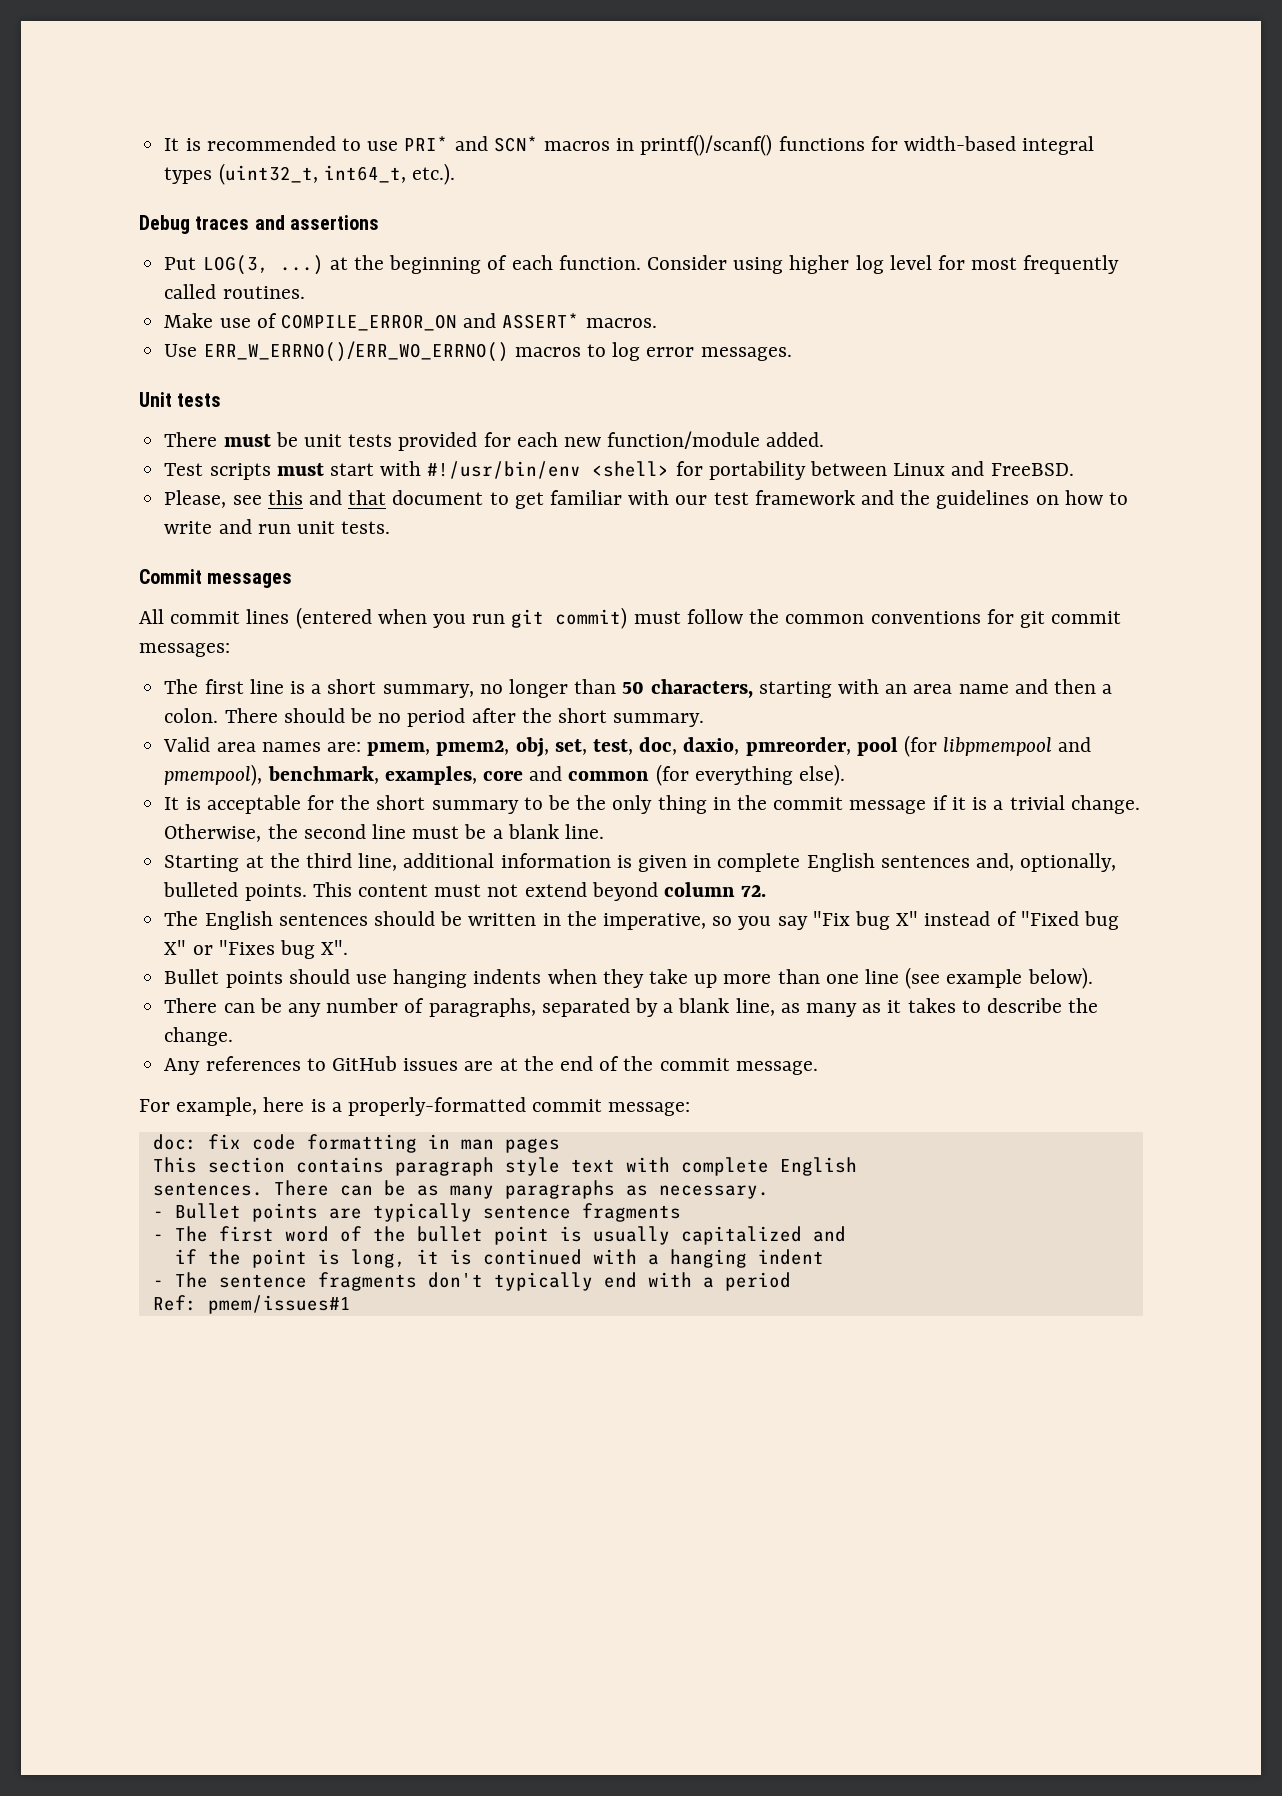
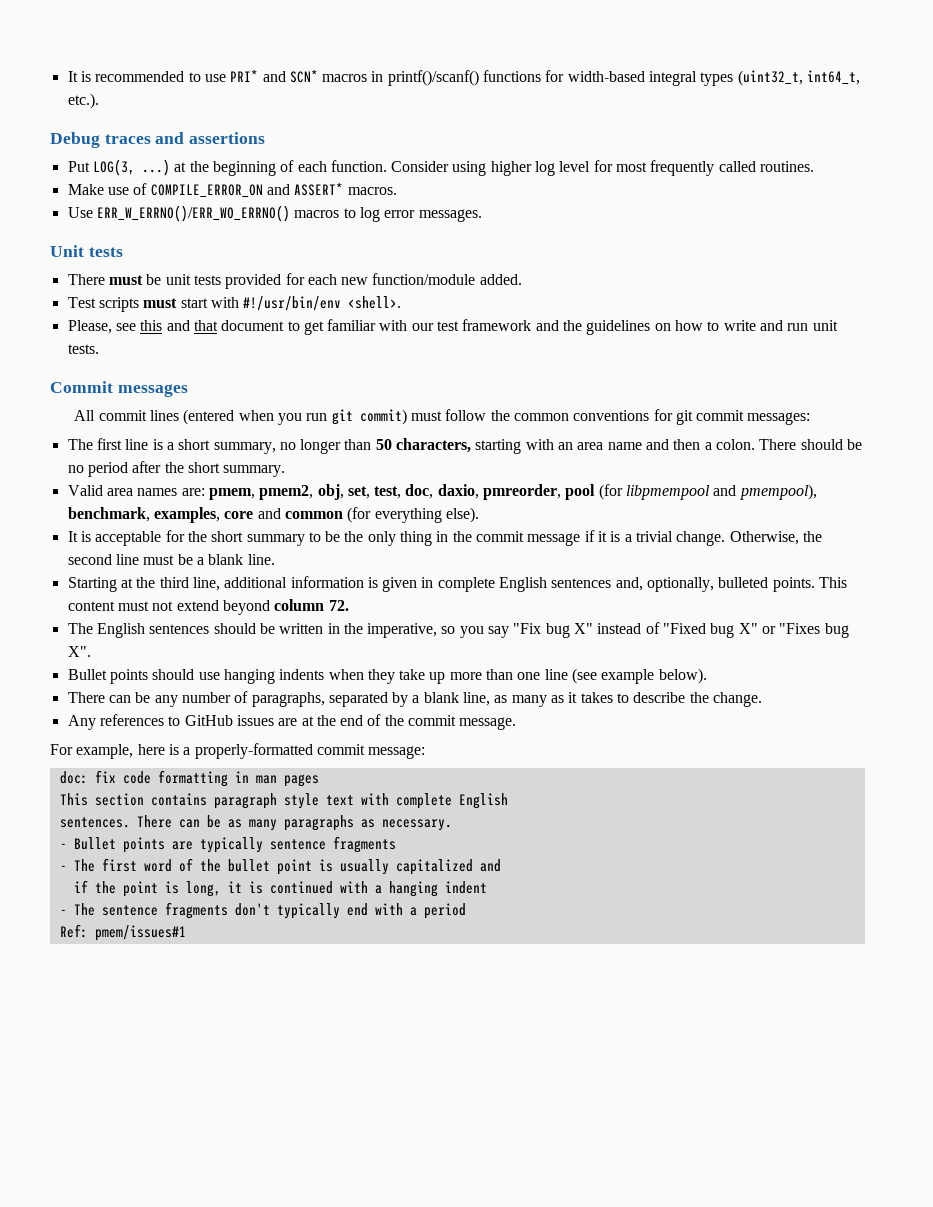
[592,461,1074,480] <shell> for portability between Linux and FreeBSD. -> [348,296,402,309] <shell>.

